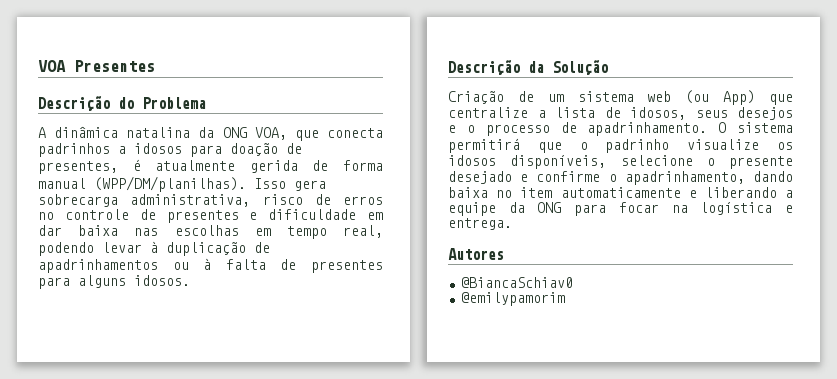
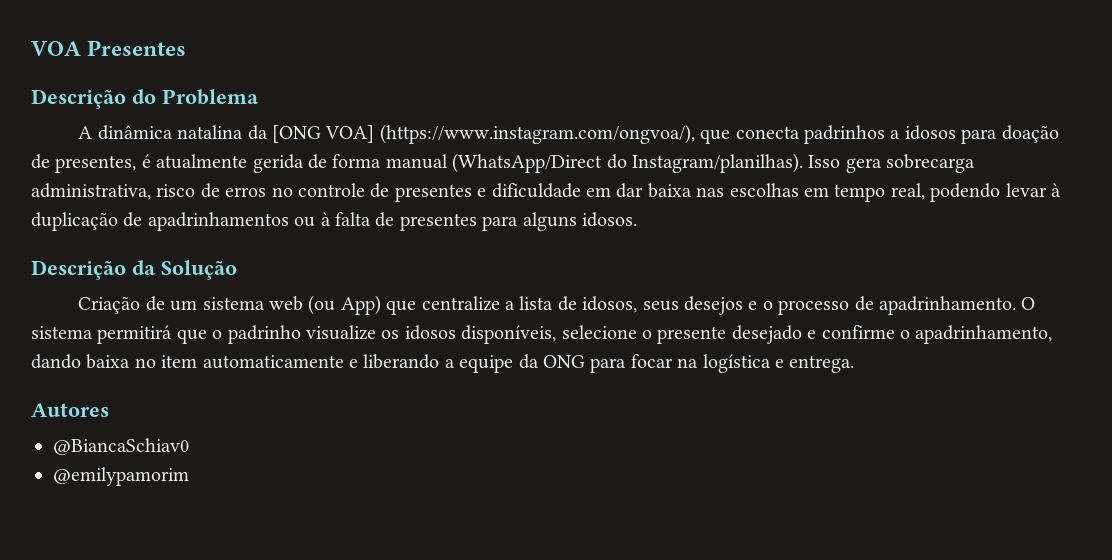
[222,127,287,140] ONG VOA, -> [271,124,695,144] [ONG VOA] (https://www.instagram.com/ongvoa/),
[94,176,246,192] (WPP/DM/planilhas). -> [452,153,803,173] (WhatsApp/Direct do Instagram/planilhas).

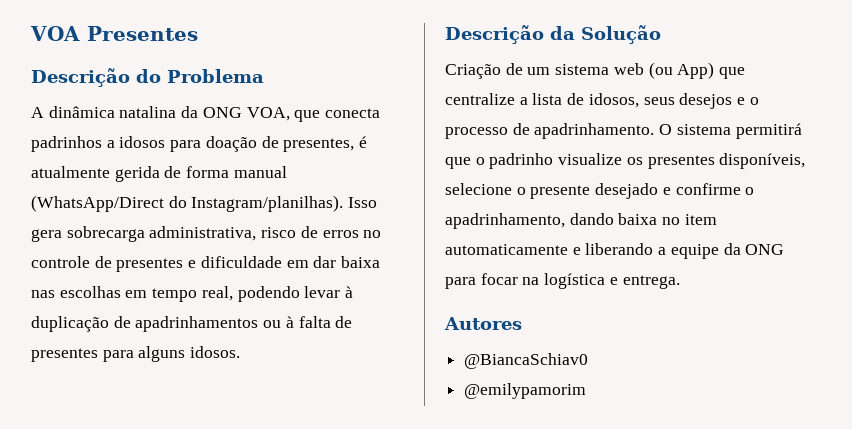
[271,124,695,144] [ONG VOA] (https://www.instagram.com/ongvoa/), -> [202,107,290,121] ONG VOA,
[404,325,456,340] idosos -> [647,155,715,169] presentes

